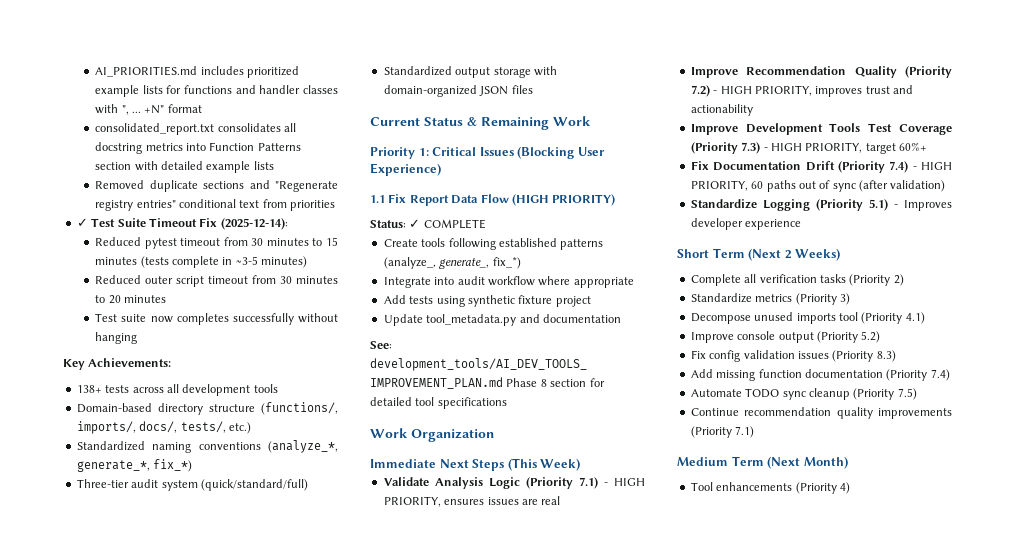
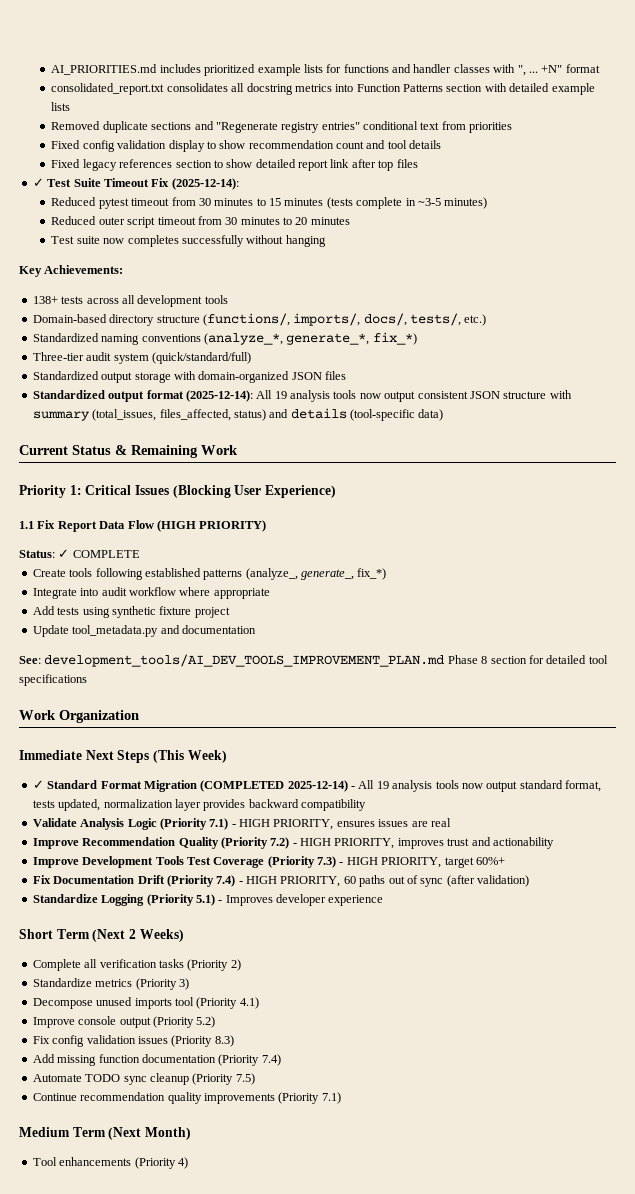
(336, 205) none -> [51,140,442,152] [51,159,418,171] // Fixed config validation display to show recommendation count and tool details // Fixed legacy references section to show detailed report link after top files
(533, 89) none -> [32,390,572,402] [32,408,444,421] // Standardized output format (2025-12-14): All 19 analysis tools now output consistent JSON structure with summary (total_issues, files_affected, status) and details (tool-specific data)
(581, 464) none -> [32,780,601,792] [32,799,366,811] // ✓ Standard Format Migration (COMPLETED 2025-12-14) - All 19 analysis tools now output standard format, tests updated, normalization layer provides backward compatibility

